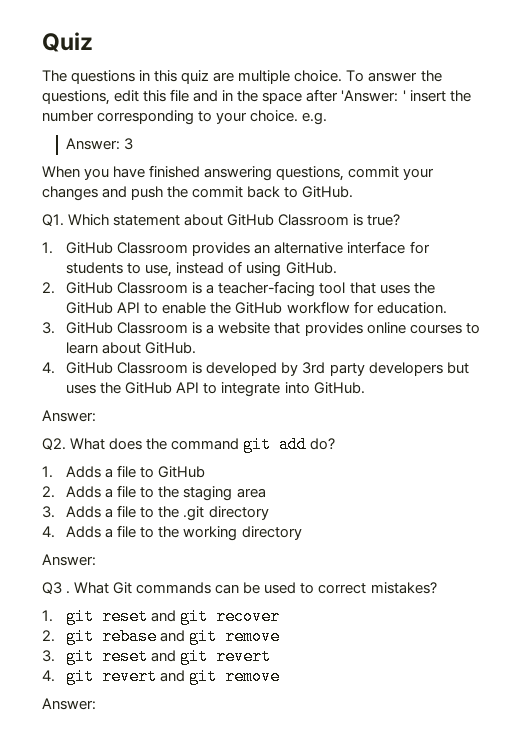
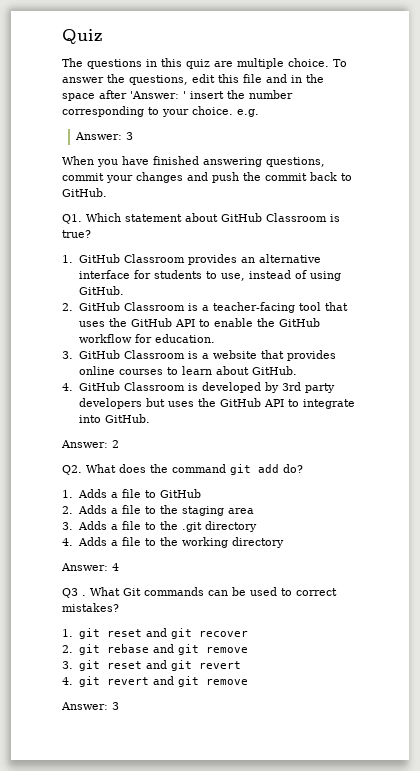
(96, 416) none -> [112,440,119,448] 2
(96, 560) none -> [112,563,119,571] 4
(96, 704) none -> [112,702,119,710] 3

